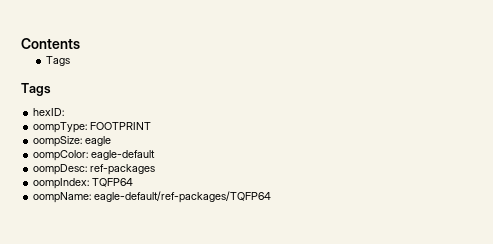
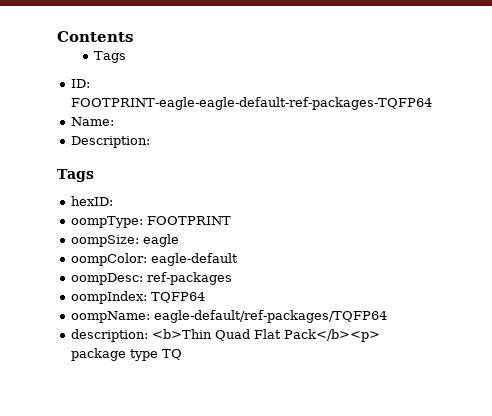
(70, 61) none -> [70,79,90,88] [70,97,432,110] [70,117,114,126] [70,136,150,148] // ID: FOOTPRINT-eagle-eagle-default-ref-packages-TQFP64 // Name: // Description:
(272, 197) none -> [70,329,380,342] [70,348,182,361] // description: <b>Thin Quad Flat Pack</b><p> package type TQ

